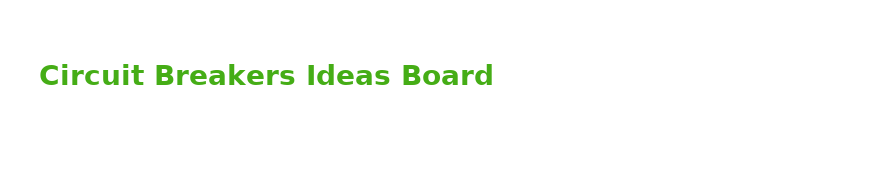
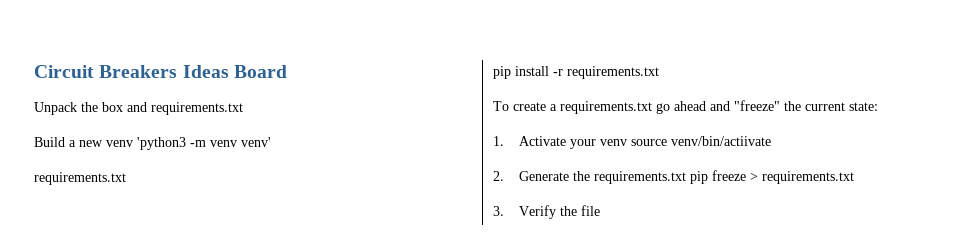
(494, 74) none -> [34,102,243,115] [34,137,271,150] [34,172,126,185] [493,66,659,79] [493,100,878,114] [493,136,771,149] [493,170,854,184] [493,205,600,219] // Unpack the box and requirements.txt // Build a new venv 'python3 -m venv venv' // requirements.txt // pip install -r requirements.txt // To create a requirements.txt go ahead and "freeze" the current state: // 1. Activate your venv source venv/bin/actiivate // 2. Generate the requirements.txt pip freeze > requirements.txt // 3. Verify the file

